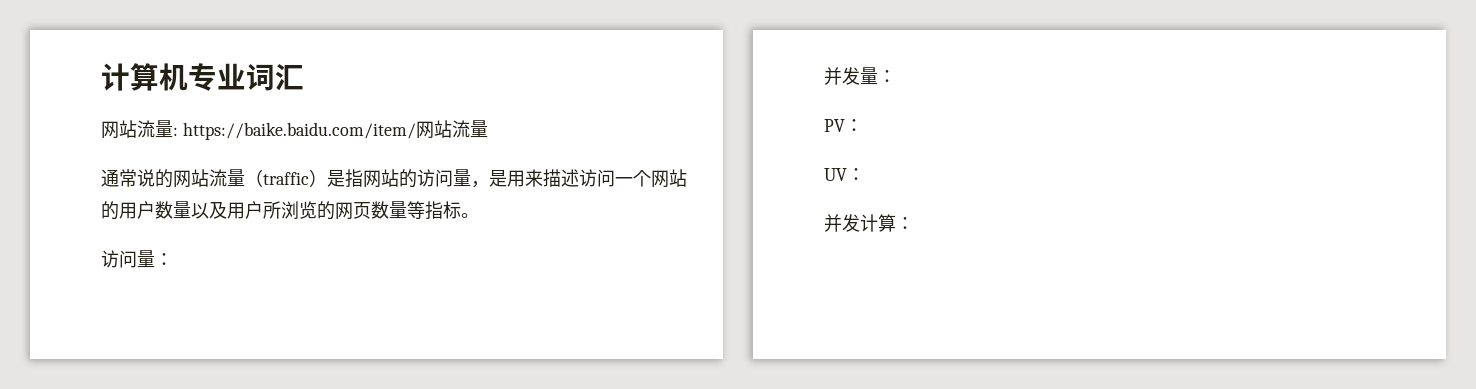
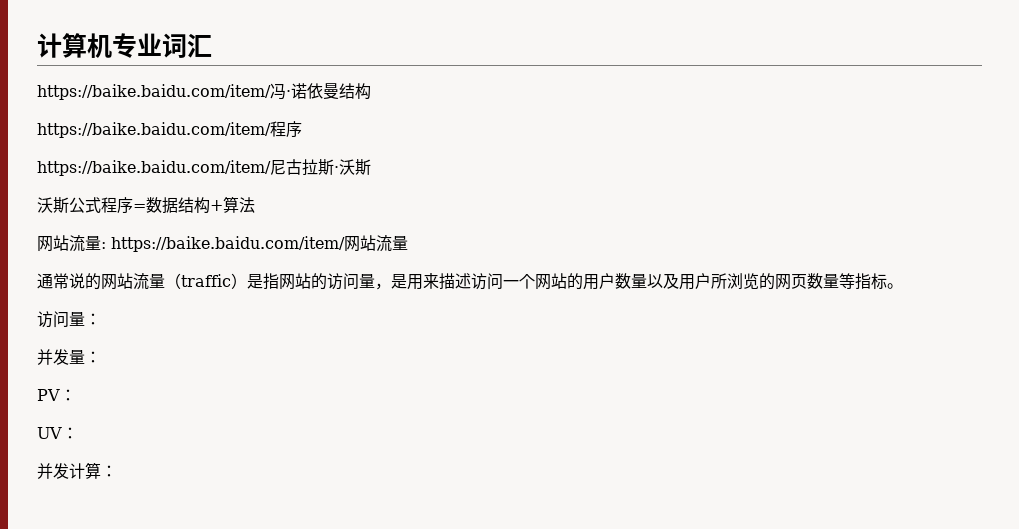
(304, 77) none -> [37,83,371,100] [37,121,302,138] [37,159,371,176] [37,196,255,214] // https://baike.baidu.com/item/冯·诺依曼结构 // https://baike.baidu.com/item/程序 // https://baike.baidu.com/item/尼古拉斯·沃斯 // 沃斯公式程序=数据结构+算法

